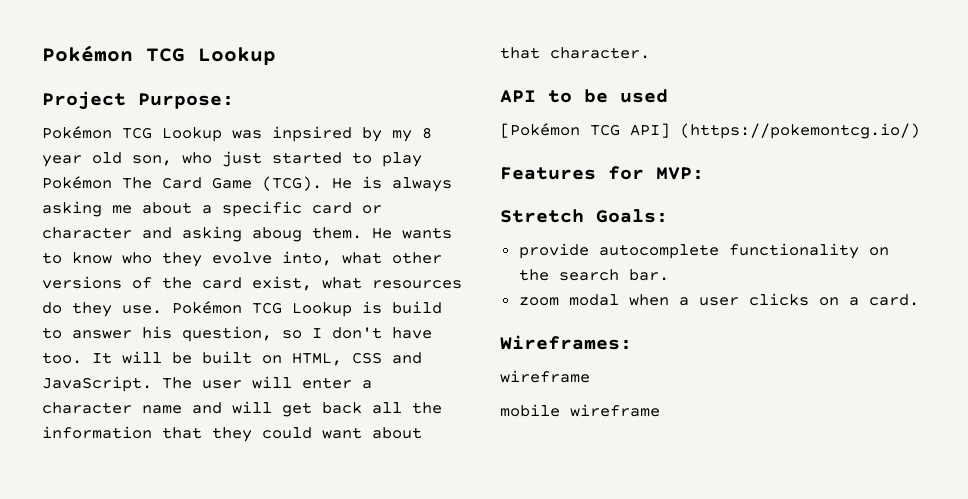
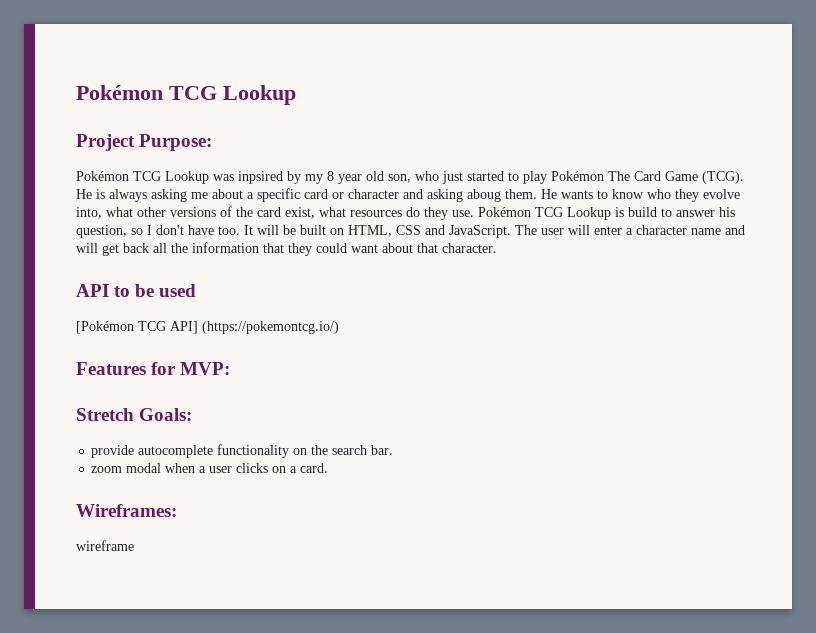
[500,404,660,417] // mobile wireframe -> (134, 545) none

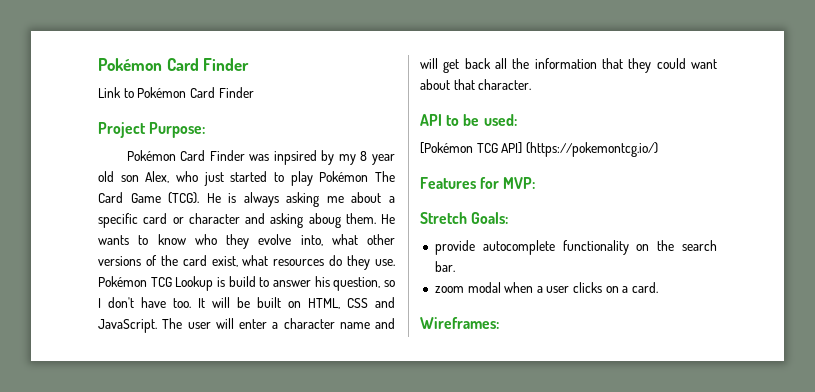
[76,85,296,105] Pokémon TCG Lookup -> [98,58,250,71] [98,87,254,98] Pokémon Card Finder // Link to Pokémon Card Finder
[133,171,209,184] TCG Lookup -> [180,150,245,161] Card Finder
[388,174,411,183] son, -> [120,171,170,183] son Alex,
[159,284,197,297] used -> [483,114,517,126] used:
[76,540,134,551] // wireframe -> (499, 323) none

